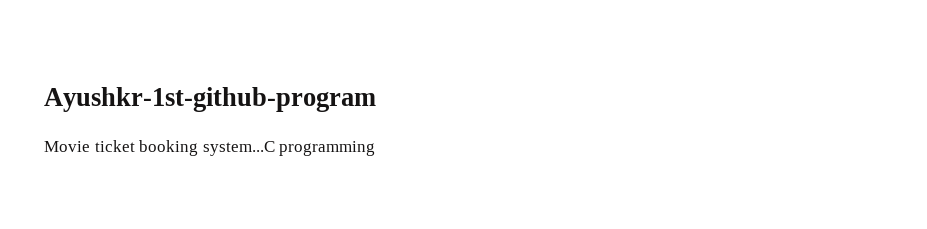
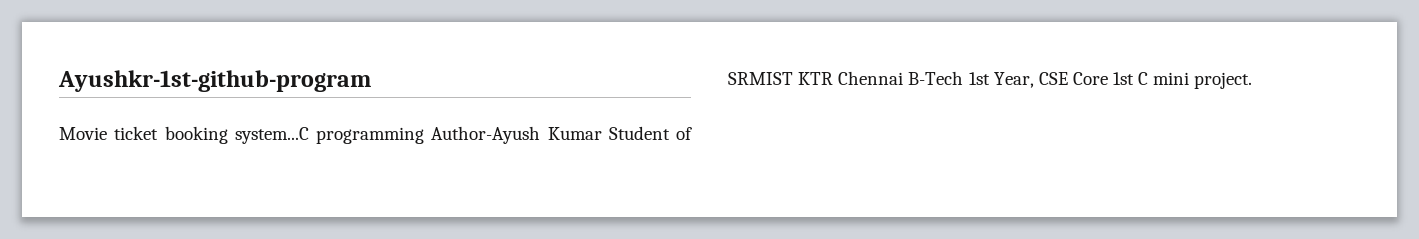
(376, 148) none -> [431,126,692,144] [728,71,1253,89] Author-Ayush Kumar Student of SRMIST KTR Chennai B-Tech 1st Year, CSE Core 1st C mini project.

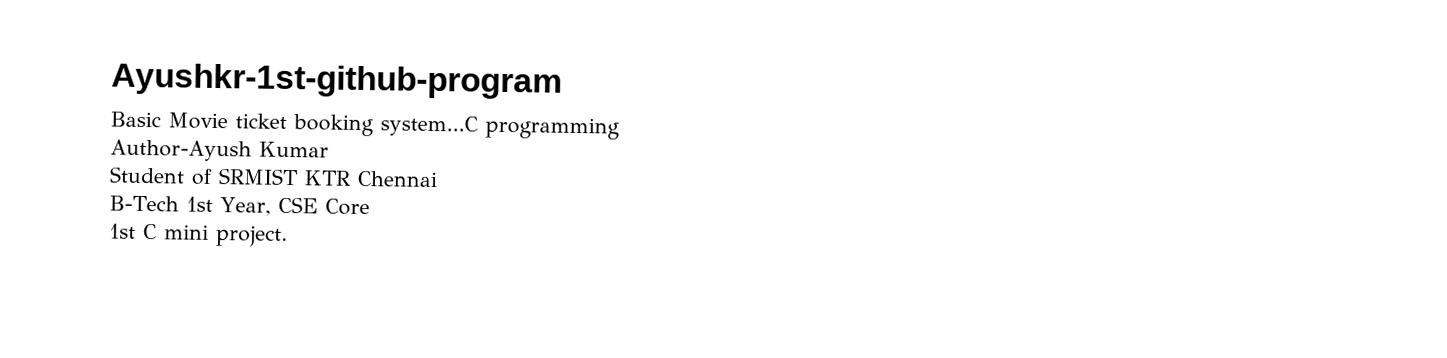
(371, 81) none -> [110,111,161,128] Basic
(424, 135) none -> (620, 128) //
(602, 133) none -> (329, 149) //
(904, 78) none -> (438, 179) //
(1108, 78) none -> (370, 207) //

